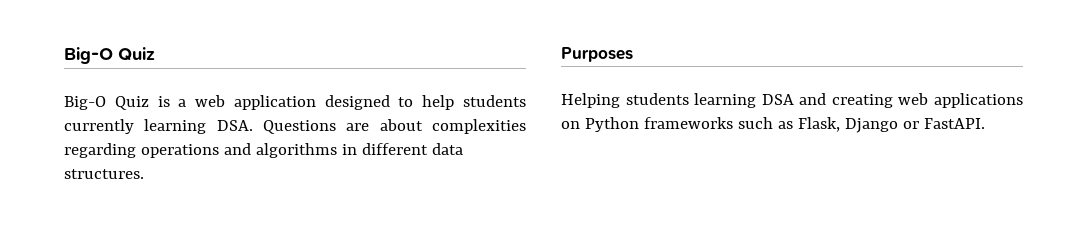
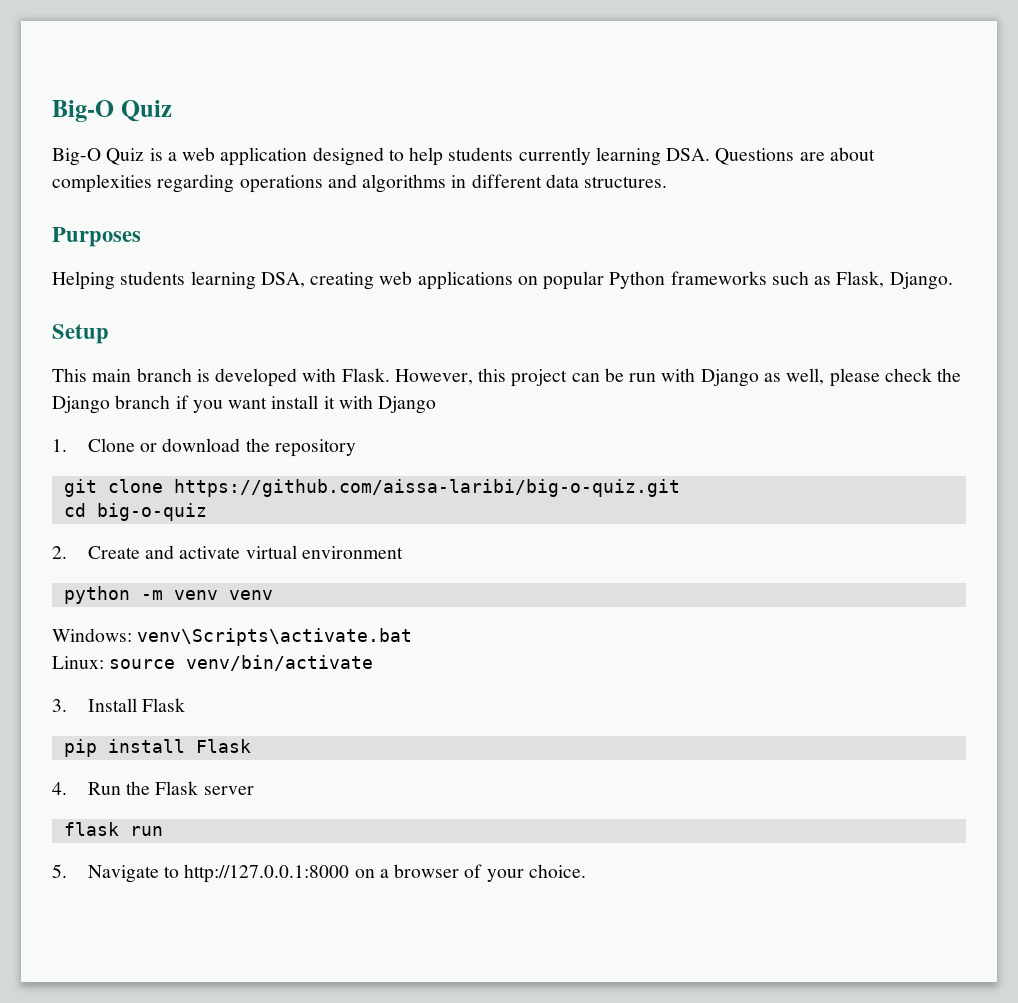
[761,93,827,105] DSA and -> [260,272,305,288] DSA,
(580, 125) none -> [543,271,605,290] popular
[844,118,985,133] Django or FastAPI. -> [889,272,953,290] [52,324,109,344] [52,368,962,387] [52,395,437,414] [52,438,356,457] [63,479,680,497] [63,503,207,521] [52,545,403,559] [63,586,273,604] [52,628,413,646] [52,655,374,671] [52,698,186,712] [63,739,251,757] [52,781,254,795] [63,822,163,836] [52,864,586,883] Django. // Setup // This main branch is developed with Flask. However, this project can be run with Django as well, please check the Django branch if you want install it with Django // 1. Clone or download the repository // git clone https://github.com/aissa-laribi/big-o-quiz.git // cd big-o-quiz // 2. Create and activate virtual environment // python -m venv venv // Windows: venv\Scripts\activate.bat // Linux: source venv/bin/activate // 3. Install Flask // pip install Flask // 4. Run the Flask server // flask run // 5. Navigate to http://127.0.0.1:8000 on a browser of your choice.

